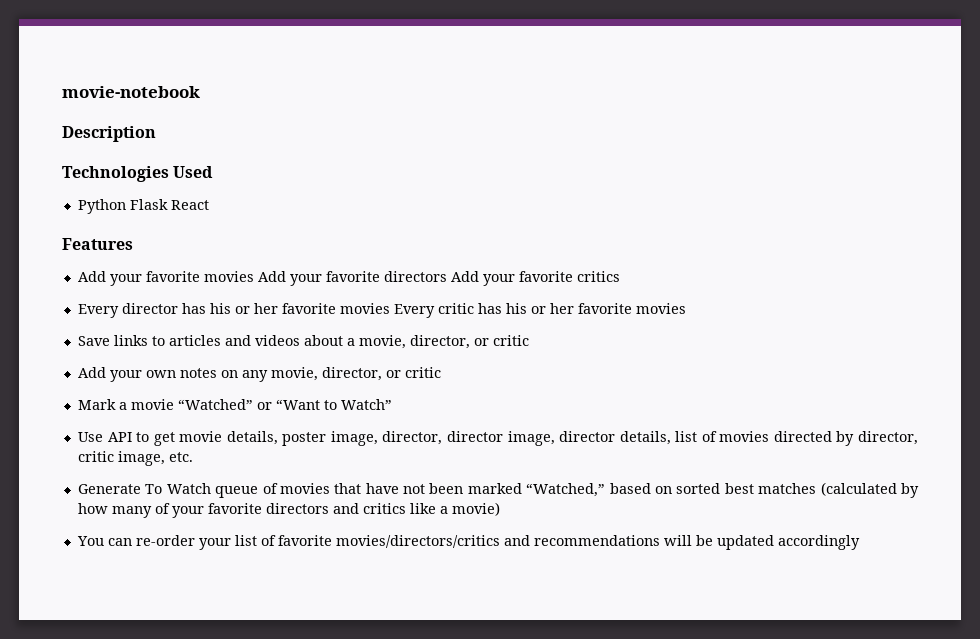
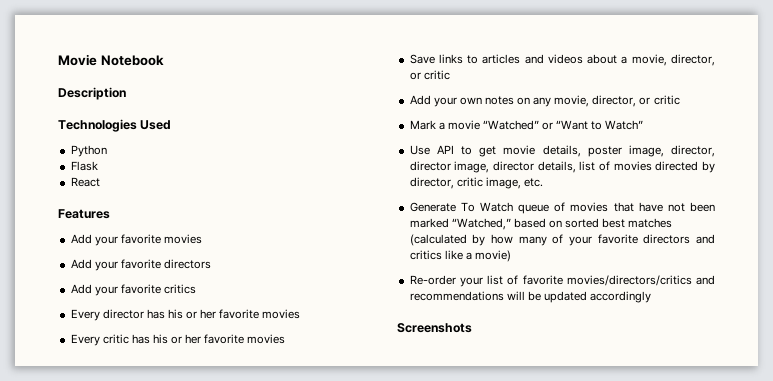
[62,86,200,98] movie-notebook -> [58,54,164,66] Movie Notebook
(126, 206) none -> (107, 151) //
(168, 204) none -> (98, 166) //
(254, 276) none -> (202, 239) //
(447, 276) none -> (211, 264) //
(390, 308) none -> (301, 314) //
[76,535,195,546] You can re-order -> [409,275,456,285] Re-order
(860, 542) none -> [397,323,472,333] // Screenshots

